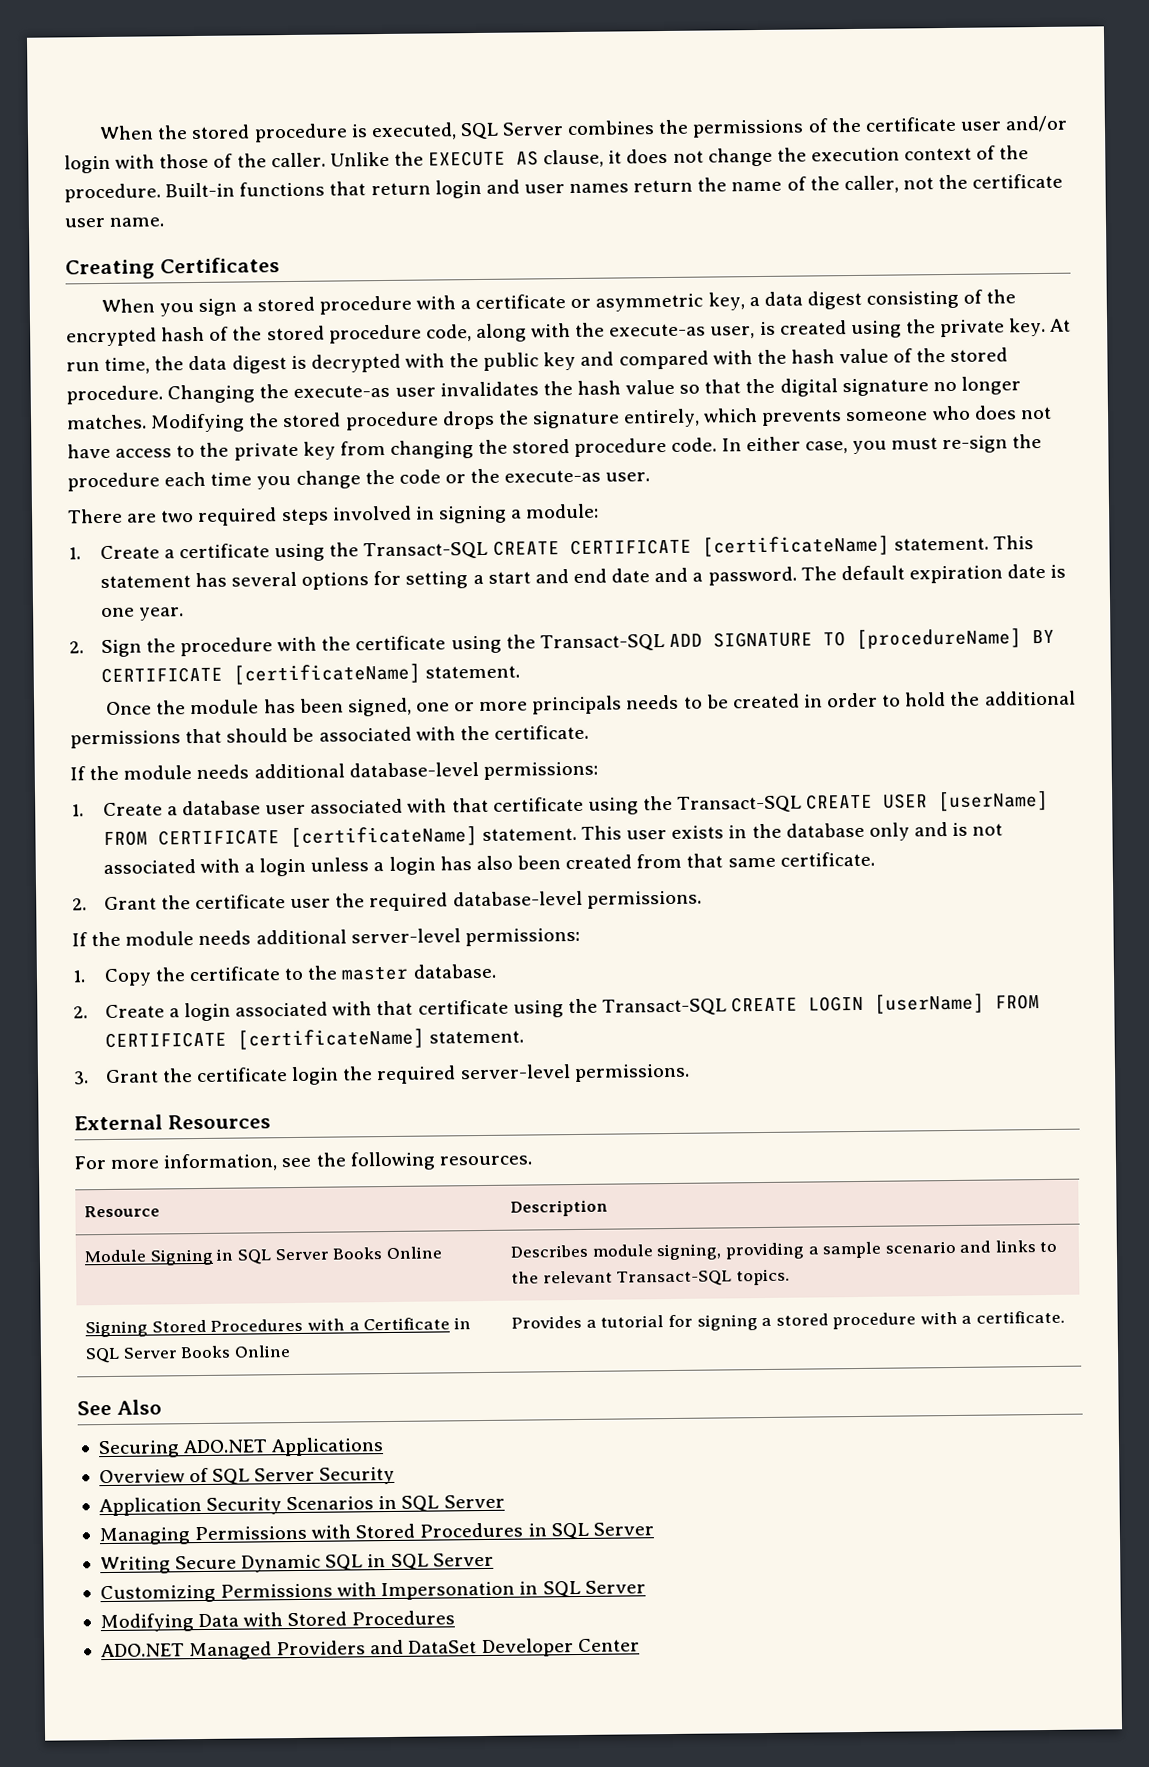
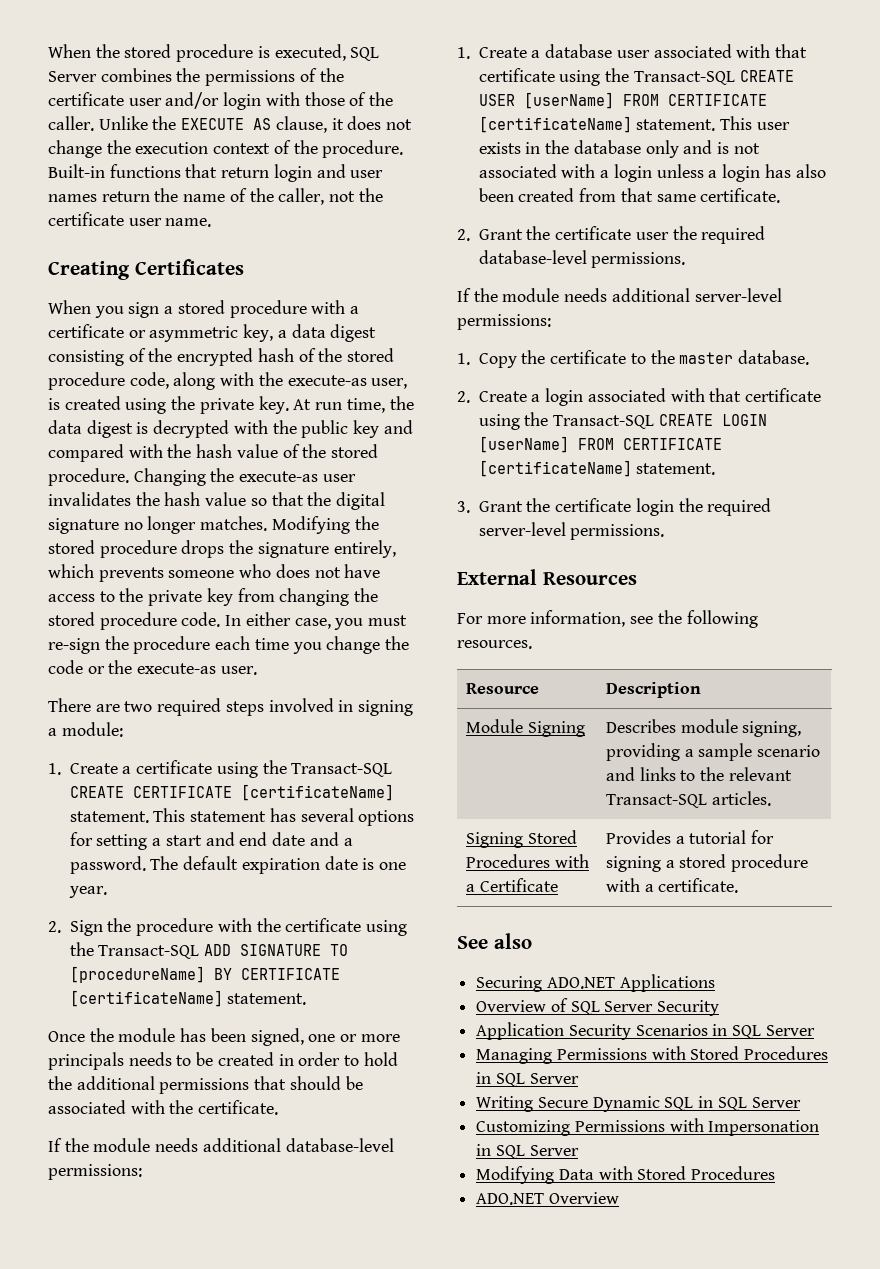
[215,1246,442,1265] in SQL Server Books Online -> (585, 729) none
[735,1268,790,1286] topics. -> [711,791,771,806] articles.
[452,1317,471,1330] [85,1345,291,1364] in SQL Server Books Online -> (558, 885) none
[116,1399,162,1415] Also -> [493,933,532,949] also
[189,1638,640,1661] Managed Providers and DataSet Developer Center -> [548,1192,619,1204] Overview

